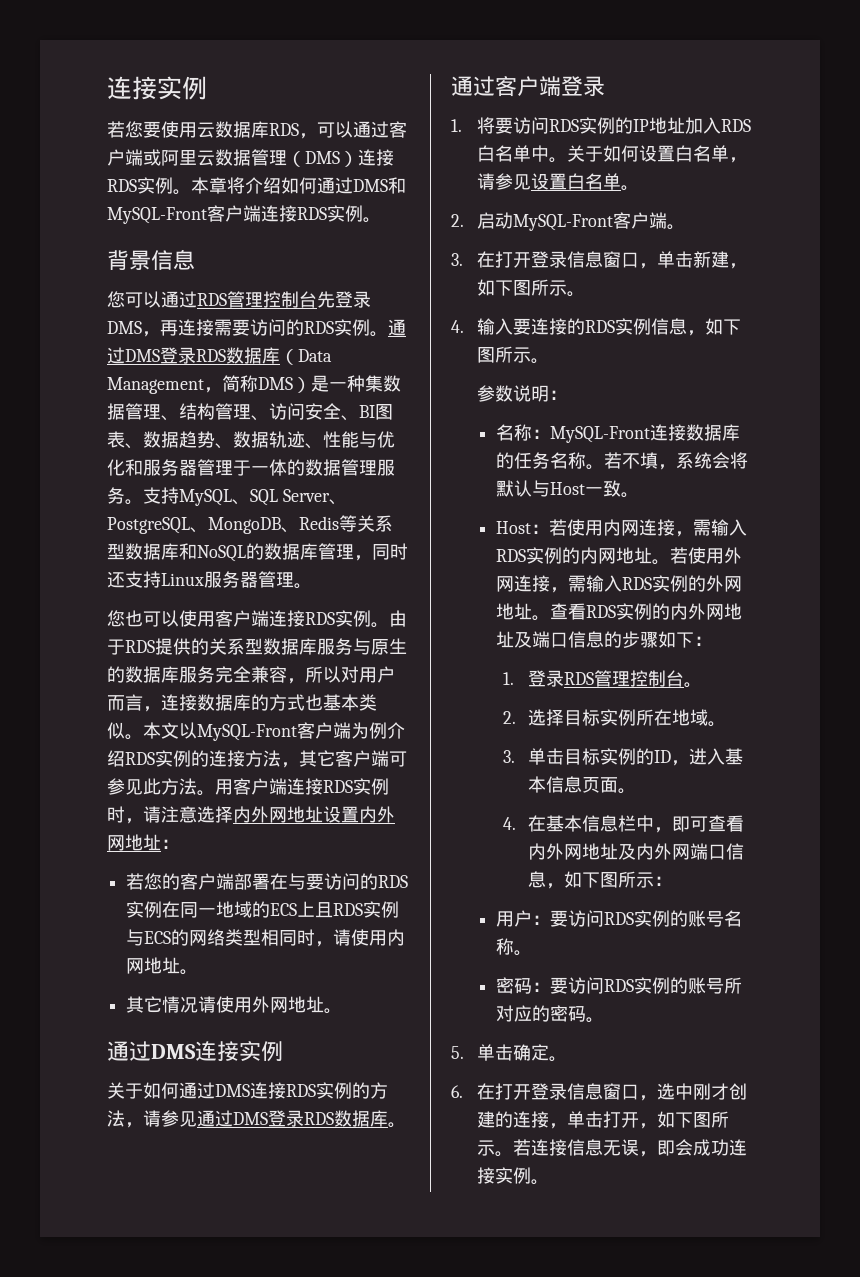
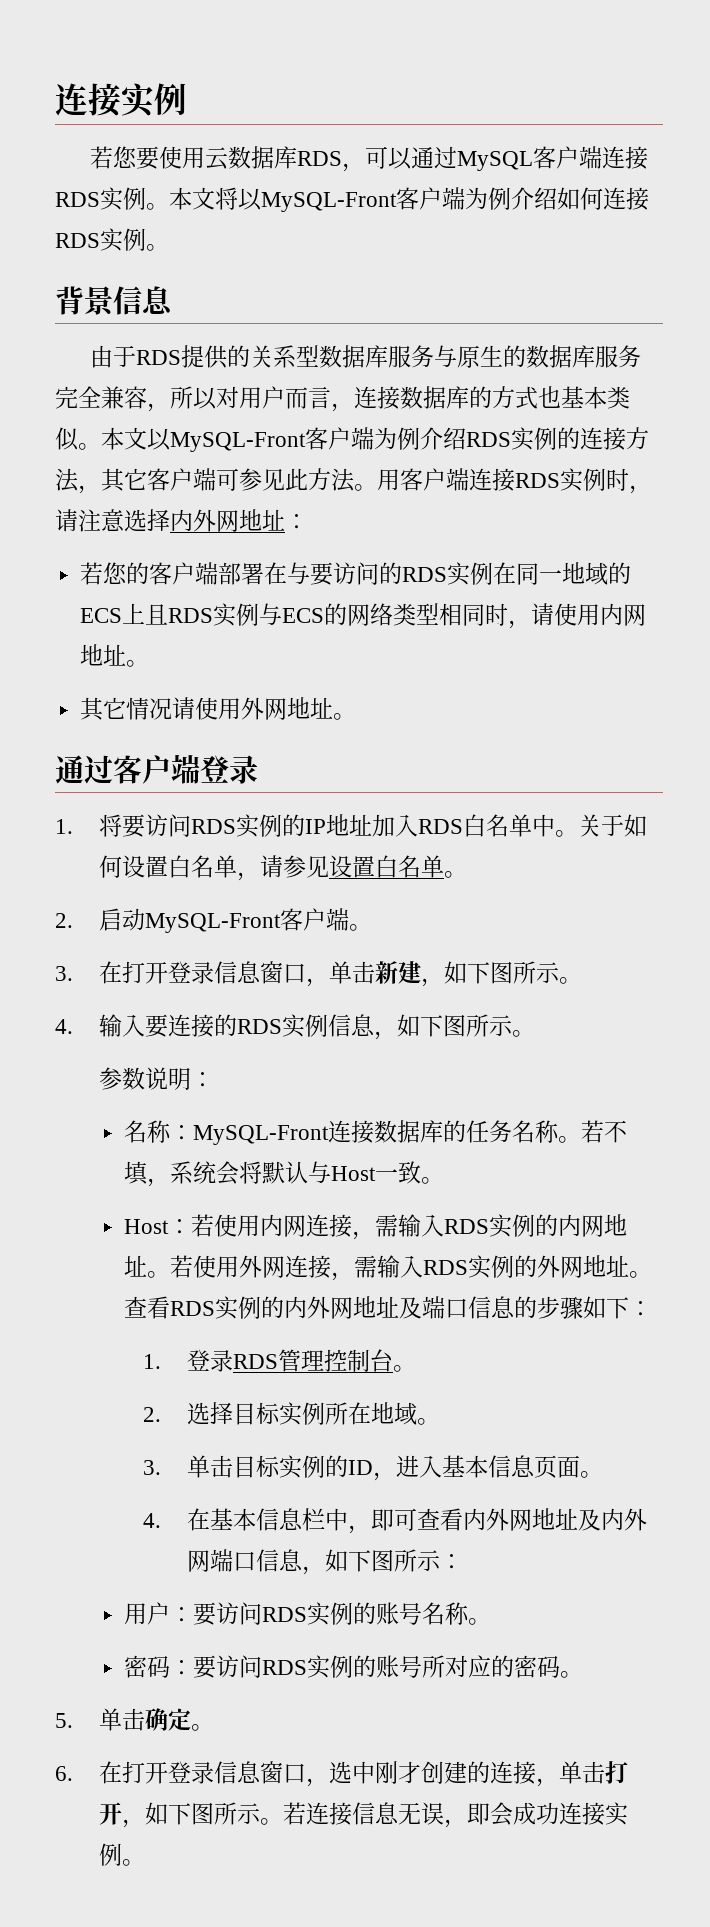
[389,121,407,138] [107,149,394,167] [107,177,406,195] [107,205,261,224] 客户端或阿里云数据管理（DMS）连接RDS实例。本章将介绍如何通过DMS和MySQL-Front客户端 -> [457,146,649,171] [55,187,603,212] MySQL客户端连接RDS实例。本文将以MySQL-Front客户端为例介绍如何
[107,291,371,308] [107,319,406,337] [107,347,332,365] [107,375,401,394] [107,403,393,421] [107,431,395,449] [107,459,395,476] [107,487,347,506] [107,515,393,534] [107,543,408,562] [107,571,312,589] [107,610,389,628] 您可以通过RDS管理控制台先登录DMS，再连接需要访问的RDS实例。通过DMS登录RDS数据库（Data Management，简称DMS）是一种集数据管理、结构管理、访问安全、BI图表、数据趋势、数据轨迹、性能与优化和服务器管理于一体的数据管理服务。支持MySQL、SQL Server、PostgreSQL、MongoDB、Redis等关系型数据库和NoSQL的数据库管理，同时还支持Linux服务器管理。 // 您也可以使用客户端连接RDS实例。 -> (173, 300) none
[323,806,395,823] [107,834,161,851] 设置内外网地址 -> (285, 520) none
[107,1041,283,1062] [107,1082,388,1099] [107,1110,406,1128] // 通过DMS连接实例 // 关于如何通过DMS连接RDS实例的方法，请参见通过DMS登录RDS数据库。 -> (357, 716) none

